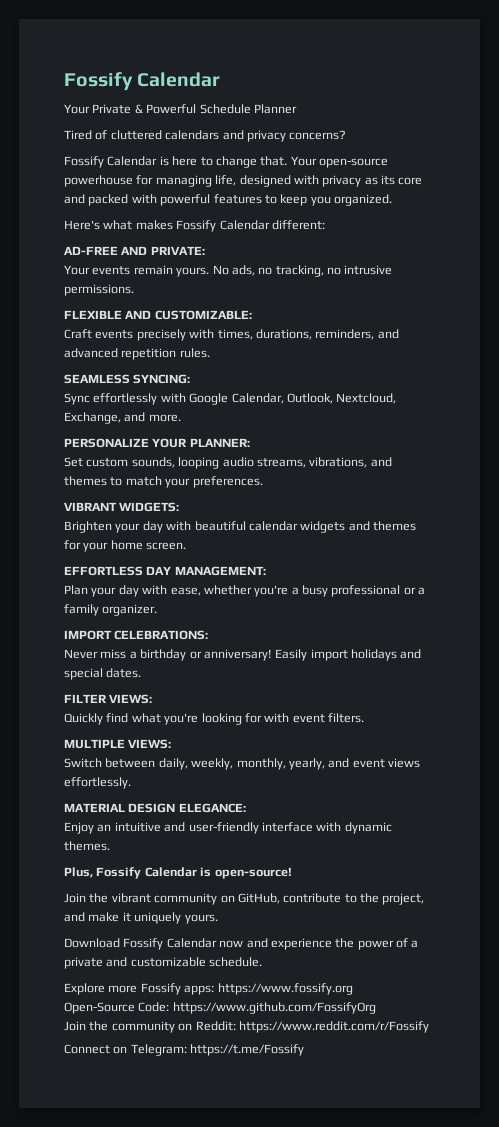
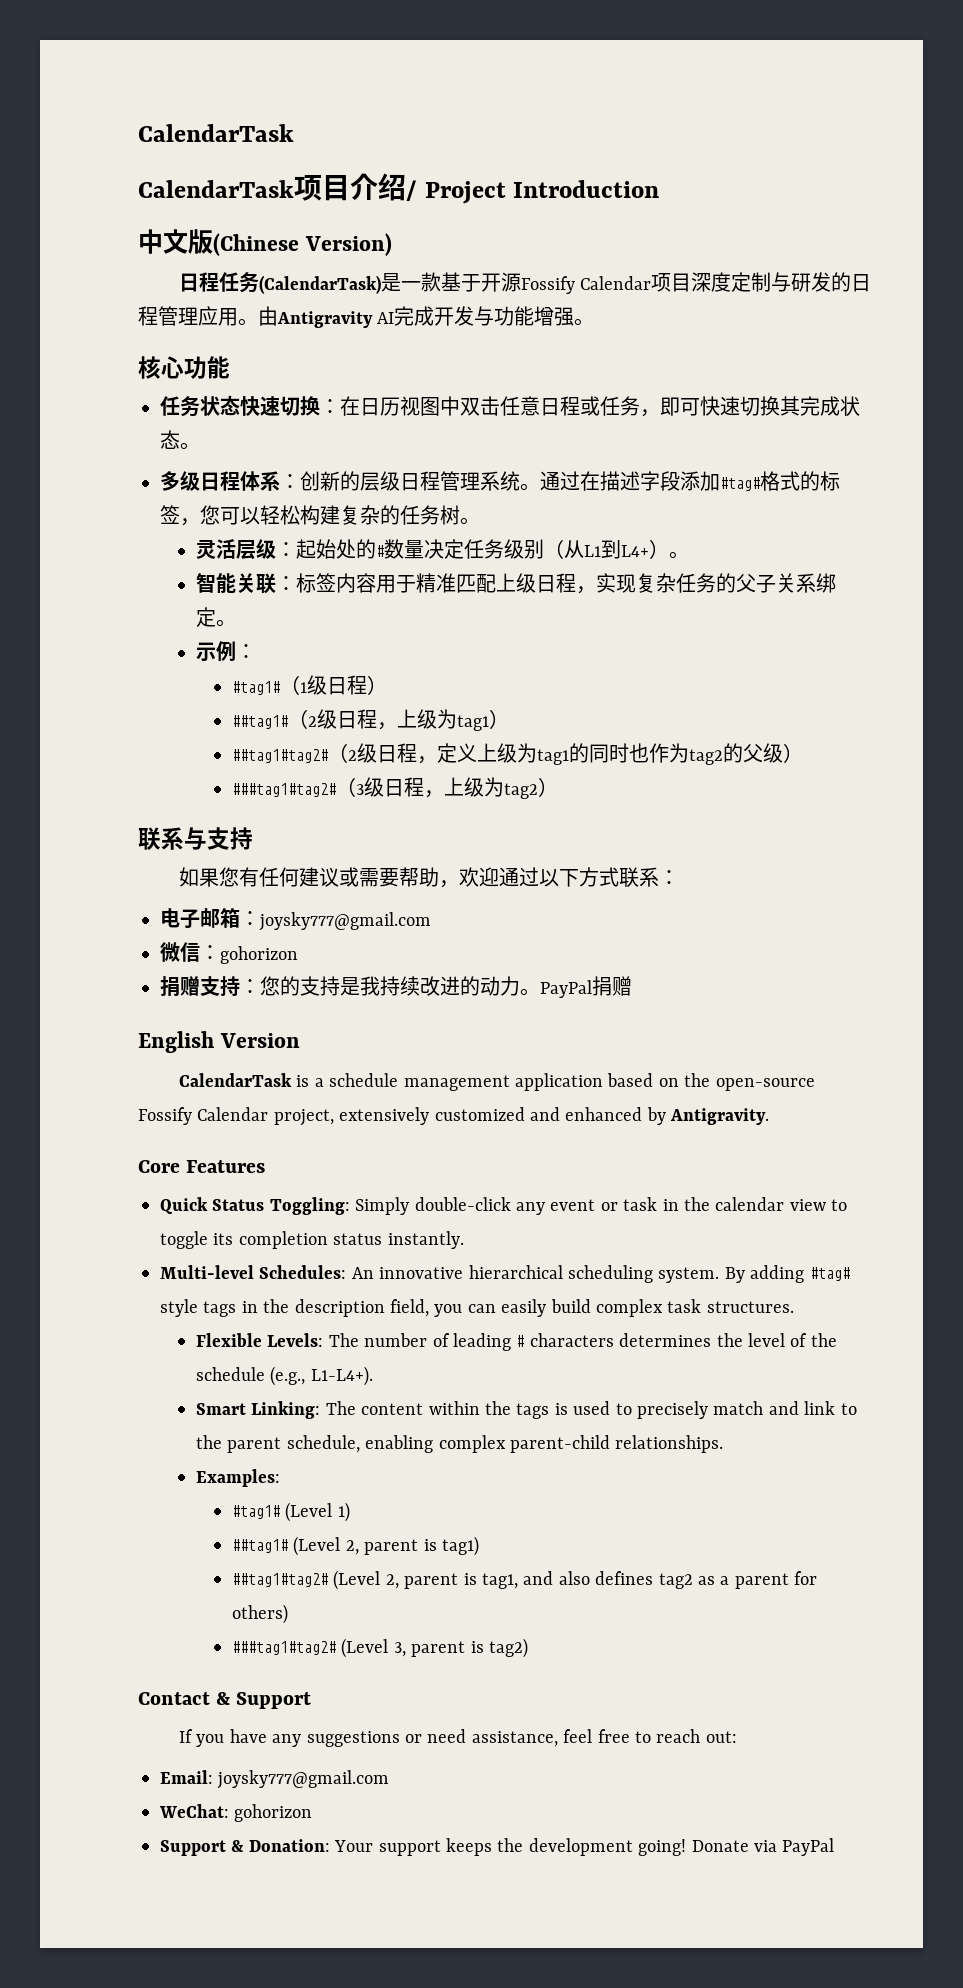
[64,72,221,91] [64,104,297,114] [64,130,347,142] [64,156,388,168] [64,175,423,187] [64,194,392,206] [64,220,325,232] [64,246,205,255] [64,265,393,277] [64,284,134,296] [64,310,252,320] [64,329,399,341] [64,348,210,360] [64,374,191,384] [64,393,397,405] [64,412,181,424] [64,438,250,448] [64,457,392,469] [64,476,263,488] [64,502,180,512] [64,521,416,533] [64,540,187,552] [64,566,266,576] [64,585,426,597] [64,604,158,616] [64,630,209,640] [64,649,422,661] [64,668,142,680] [64,694,153,704] [64,713,364,725] [64,739,172,749] [64,758,420,770] [64,777,131,789] [64,803,246,813] [64,822,392,834] [64,841,110,851] [64,867,292,879] [64,893,425,905] [64,912,218,924] [64,938,419,950] [64,957,263,969] [64,983,353,995] [64,1002,376,1014] [64,1021,429,1033] [64,1044,305,1056] Fossify Calendar // Your Private & Powerful Schedule Planner // Tired of cluttered calendars and privacy concerns? // Fossify Calendar is here to change that. Your open-source powerhouse for managing life, designed with privacy as its core and packed with powerful features to keep you organized. // Here's what makes Fossify Calendar different: // AD-FREE AND PRIVATE: // Your events remain yours. No ads, no tracking, no intrusive permissions. // FLEXIBLE AND CUSTOMIZABLE: // Craft events precisely with times, durations, reminders, and advanced repetition rules. // SEAMLESS SYNCING: // Sync effortlessly with Google Calendar, Outlook, Nextcloud, Exchange, and more. // PERSONALIZE YOUR PLANNER: // Set custom sounds, looping audio streams, vibrations, and themes to match your preferences. // VIBRANT WIDGETS: // Brighten your day with beautiful calendar widgets and themes for your home screen. // EFFORTLESS DAY MANAGEMENT: // Plan your day with ease, whether you're a busy professional or a family organizer. // IMPORT CELEBRATIONS: // Never miss a birthday or anniversary! Easily import holidays and special dates. // FILTER VIEWS: // Quickly find what you're looking for with event filters. // MULTIPLE VIEWS: // Switch between daily, weekly, monthly, yearly, and event views effortlessly. // MATERIAL DESIGN ELEGANCE: // Enjoy an intuitive and user-friendly interface with dynamic themes. // Plus, Fossify Calendar is open-source! // Join the vibrant community on GitHub, contribute to the project, and make it uniquely yours. // Download Fossify Calendar now and experience the power of a private and customizable schedule. // Explore more Fossify apps: https://www.fossify.org // Open-Source Code: https://www.github.com/FossifyOrg // Join the community on Reddit: https://www.reddit.com/r/Fossify // Connect on Telegram: https://t.me/Fossify -> [138,124,294,142] [138,173,660,204] [138,229,392,256] [179,272,872,294] [138,306,595,328] [138,356,230,379] [160,395,860,417] [160,430,200,450] [160,471,840,491] [160,505,480,526] [195,539,689,560] [195,573,836,594] [195,607,236,627] [195,641,256,661] [231,675,387,695] [231,709,509,731] [231,743,803,765] [231,777,558,799] [138,827,253,850] [179,867,680,888] [160,908,431,931] [160,942,298,964] [160,976,632,998] [138,1031,300,1053] [179,1073,815,1091] [138,1107,770,1126] [138,1160,266,1173] [160,1197,848,1215] [160,1231,464,1249] [160,1265,850,1283] [160,1299,794,1317] [195,1333,837,1351] [195,1366,373,1386] [195,1401,857,1419] [195,1435,724,1453] [195,1469,280,1487] [231,1502,350,1522] [231,1536,479,1556] [231,1570,818,1590] [231,1604,288,1624] [231,1638,528,1658] [138,1692,312,1709] [179,1729,737,1747] [160,1770,390,1789] [159,1804,313,1822] [160,1838,835,1856] CalendarTask // CalendarTask项目介绍/ Project Introduction // 中文版(Chinese Version) // 日程任务(CalendarTask)是一款基于开源Fossify Calendar项目深度定制与研发的日程管理应用。由Antigravity AI完成开发与功能增强。 // 核心功能 // 任务状态快速切换：在日历视图中双击任意日程或任务，即可快速切换其完成状态。 // 多级日程体系：创新的层级日程管理系统。通过在描述字段添加#tag#格式的标签，您可以轻松构建复杂的任务树。 // 灵活层级：起始处的#数量决定任务级别（从L1到L4+）。 // 智能关联：标签内容用于精准匹配上级日程，实现复杂任务的父子关系绑定。 // 示例： // #tag1#（1级日程） // ##tag1#（2级日程，上级为tag1） // ##tag1#tag2#（2级日程，定义上级为tag1的同时也作为tag2的父级） // ###tag1#tag2#（3级日程，上级为tag2） // 联系与支持 // 如果您有任何建议或需要帮助，欢迎通过以下方式联系： // 电子邮箱：joysky777@gmail.com // 微信：gohorizon // 捐赠支持：您的支持是我持续改进的动力。PayPal捐赠 // English Version // CalendarTask is a schedule management application based on the open-source Fossify Calendar project, extensively customized and enhanced by Antigravity. // Core Features // Quick Status Toggling: Simply double-click any event or task in the calendar view to toggle its completion status instantly. // Multi-level Schedules: An innovative hierarchical scheduling system. By adding #tag# style tags in the description field, you can easily build complex task structures. // Flexible Levels: The number of leading # characters determines the level of the schedule (e.g., L1-L4+). // Smart Linking: The content within the tags is used to precisely match and link to the parent schedule, enabling complex parent-child relationships. // Examples: // #tag1# (Level 1) // ##tag1# (Level 2, parent is tag1) // ##tag1#tag2# (Level 2, parent is tag1, and also defines tag2 as a parent for others) // ###tag1#tag2# (Level 3, parent is tag2) // Contact & Support // If you have any suggestions or need assistance, feel free to reach out: // Email: joysky777@gmail.com // WeChat: gohorizon // Support & Donation: Your support keeps the development going! Donate via PayPal

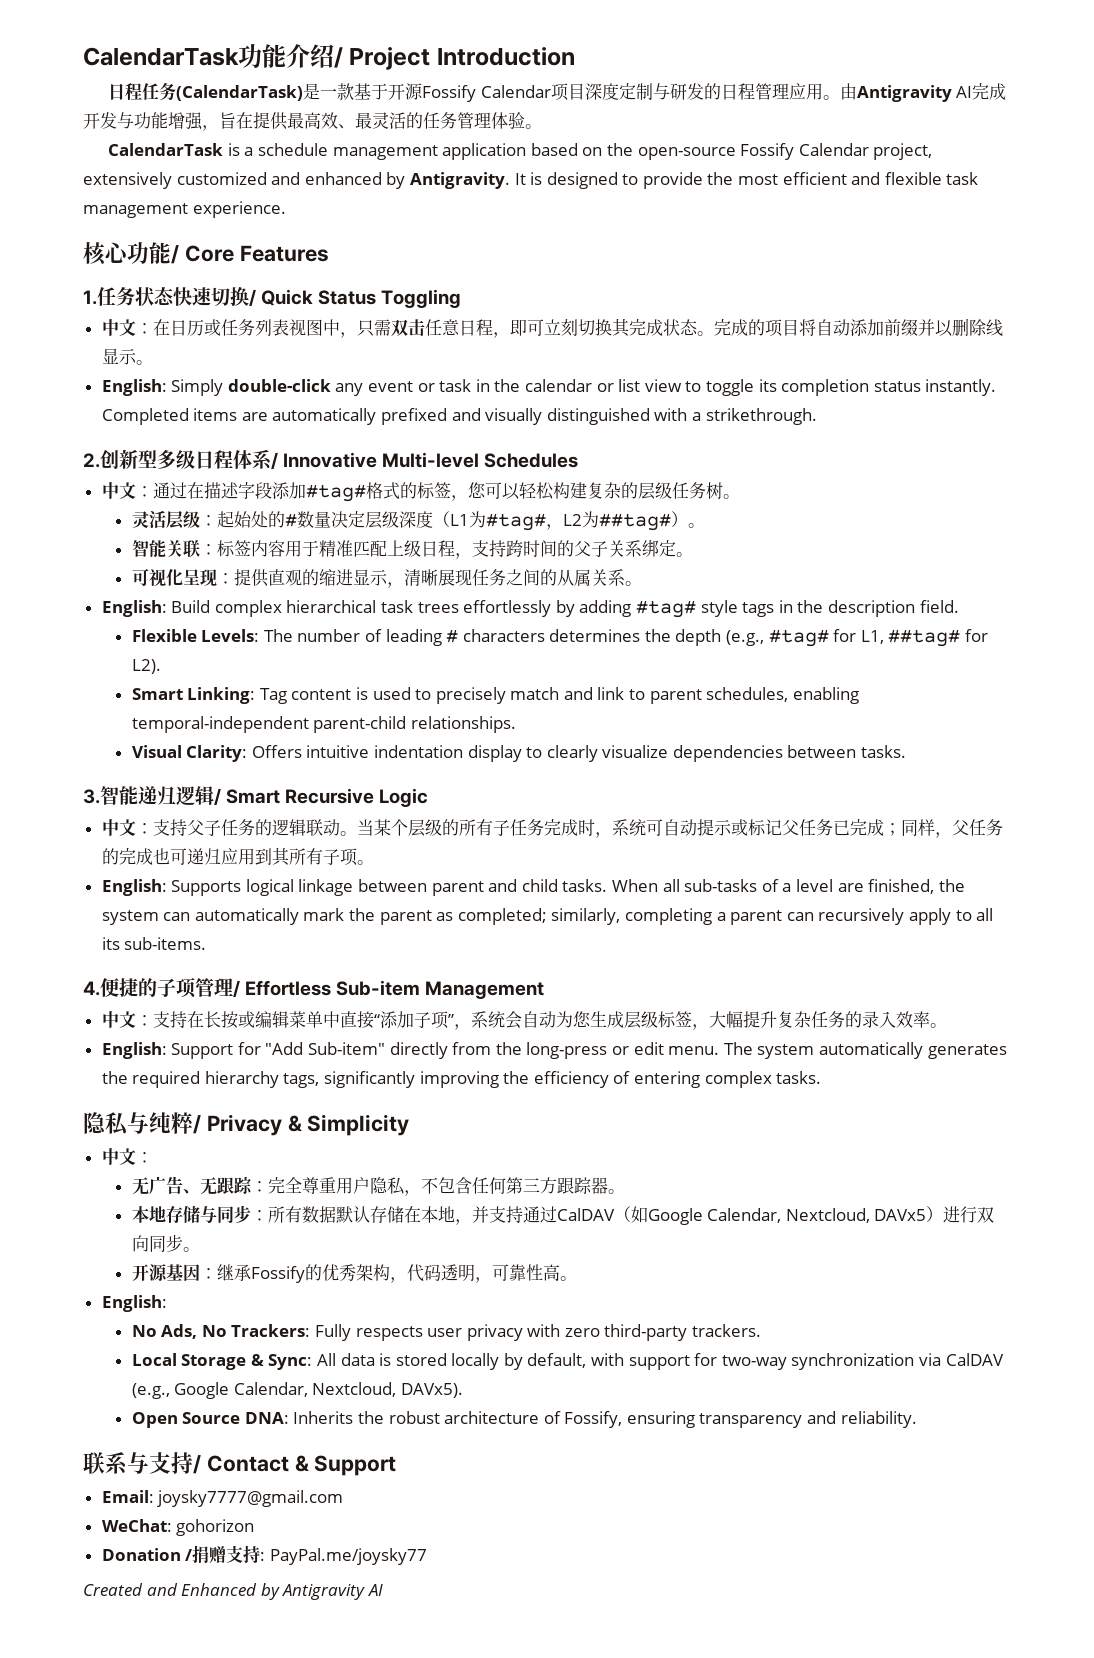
[138,124,294,142] [138,175,350,201] CalendarTask // CalendarTask项目 -> [83,44,286,68] CalendarTask功能
[138,229,392,256] // 中文版(Chinese Version) -> (575, 56) none
[574,318,595,326] [138,356,230,379] [160,395,860,417] [160,430,200,450] [160,471,540,491] 。 // 核心功能 // 任务状态快速切换：在日历视图中双击任意日程或任务，即可快速切换其完成状态。 // 多级日程体系：创新的层级日程管理系统。 -> [202,112,542,131] [108,143,933,160] [83,172,979,189] [83,201,286,218] [83,242,329,266] [83,286,462,308] [101,318,1003,338] [101,348,153,365] [101,379,997,396] [101,408,817,425] [83,449,579,470] [101,482,153,499] ，旨在提供最高效、最灵活的任务管理体验。 // CalendarTask is a schedule management application based on the open-source Fossify Calendar project, extensively customized and enhanced by Antigravity. It is designed to provide the most efficient and flexible task management experience. // 核心功能/ Core Features // 1.任务状态快速切换/ Quick Status Toggling // 中文：在日历或任务列表视图中，只需双击任意日程，即可立刻切换其完成状态。完成的项目将自动添加前缀并以删除线显示。 // English: Simply double-click any event or task in the calendar or list view to toggle its completion status instantly. Completed items are automatically prefixed and visually distinguished with a strikethrough. // 2.创新型多级日程体系/ Innovative Multi-level Schedules // 中文：
(400, 515) none -> [637,482,672,500] 层级
[463,539,649,559] 任务级别（从L1到L4+ -> [364,511,671,531] 层级深度（L1为#tag#，L2为##tag#
[595,573,716,593] 实现复杂任务 -> [471,540,557,557] 支持跨时间
[195,641,256,661] [231,675,387,695] [231,709,509,731] [231,743,803,765] [231,777,558,799] [138,827,253,850] [179,867,680,888] [160,908,431,931] [160,942,298,964] [160,976,632,998] [138,1031,300,1053] [179,1073,815,1091] [138,1107,770,1126] [138,1160,266,1173] [160,1197,848,1215] [160,1231,464,1249] [160,1265,745,1283] 示例： // #tag1#（1级日程） // ##tag1#（2级日程，上级为tag1） // ##tag1#tag2#（2级日程，定义上级为tag1的同时也作为tag2的父级） // ###tag1#tag2#（3级日程，上级为tag2） // 联系与支持 // 如果您有任何建议或需要帮助，欢迎通过以下方式联系： // 电子邮箱：joysky777@gmail.com // 微信：gohorizon // 捐赠支持：您的支持是我持续改进的动力。PayPal捐赠 // English Version // CalendarTask is a schedule management application based on the open-source Fossify Calendar project, extensively customized and enhanced by Antigravity. // Core Features // Quick Status Toggling: Simply double-click any event or task in the calendar view to toggle its completion status instantly. // Multi-level Schedules: An innovative hierarchical scheduling system. By -> [131,568,642,588] [101,600,575,617] 可视化呈现：提供直观的缩进显示，清晰展现任务之间的从属关系。 // English: Build complex hierarchical task trees effortlessly by
[390,1299,794,1317] field, you can easily build complex task structures. -> [919,600,959,613] field.
[747,1333,837,1347] [195,1366,373,1386] [195,1401,550,1419] level of the schedule (e.g., L1-L4+). // Smart Linking: The content within the tags -> [675,629,989,647] [131,659,161,674] [131,687,352,704] depth (e.g., #tag# for L1, ##tag# for L2). // Smart Linking: Tag content
[195,1435,724,1453] [195,1469,280,1487] [231,1502,350,1522] [231,1536,479,1556] [231,1570,818,1590] [231,1604,288,1624] [231,1638,528,1658] [138,1692,312,1709] [179,1729,737,1747] the parent schedule, enabling complex parent-child relationships. // Examples: // #tag1# (Level 1) // ##tag1# (Level 2, parent is tag1) // ##tag1#tag2# (Level 2, parent is tag1, and also defines tag2 as a parent for others) // ###tag1#tag2# (Level 3, parent is tag2) // Contact & Support // If you have any suggestions or need assistance, feel free to reach out: -> [649,687,859,704] [131,716,516,733] [131,745,907,762] [83,786,429,807] [101,819,1003,838] [101,847,374,866] [101,879,965,896] [101,908,994,925] [101,937,207,950] [83,978,545,999] [101,1011,947,1030] [101,1042,1007,1059] [101,1071,822,1088] [83,1112,410,1136] [101,1148,153,1165] [131,1176,625,1196] [131,1205,995,1225] [131,1234,200,1252] [131,1264,577,1283] [101,1295,167,1312] [131,1324,762,1341] [131,1353,1004,1370] [131,1382,463,1399] [131,1411,917,1428] [83,1452,397,1476] parent schedules, enabling temporal-independent parent-child relationships. // Visual Clarity: Offers intuitive indentation display to clearly visualize dependencies between tasks. // 3.智能递归逻辑/ Smart Recursive Logic // 中文：支持父子任务的逻辑联动。当某个层级的所有子任务完成时，系统可自动提示或标记父任务已完成；同样，父任务的完成也可递归应用到其所有子项。 // English: Supports logical linkage between parent and child tasks. When all sub-tasks of a level are finished, the system can automatically mark the parent as completed; similarly, completing a parent can recursively apply to all its sub-items. // 4.便捷的子项管理/ Effortless Sub-item Management // 中文：支持在长按或编辑菜单中直接“添加子项”，系统会自动为您生成层级标签，大幅提升复杂任务的录入效率。 // English: Support for "Add Sub-item" directly from the long-press or edit menu. The system automatically generates the required hierarchy tags, significantly improving the efficiency of entering complex tasks. // 隐私与纯粹/ Privacy & Simplicity // 中文： // 无广告、无跟踪：完全尊重用户隐私，不包含任何第三方跟踪器。 // 本地存储与同步：所有数据默认存储在本地，并支持通过CalDAV（如Google Calendar, Nextcloud, DAVx5）进行双向同步。 // 开源基因：继承Fossify的优秀架构，代码透明，可靠性高。 // English: // No Ads, No Trackers: Fully respects user privacy with zero third-party trackers. // Local Storage & Sync: All data is stored locally by default, with support for two-way synchronization via CalDAV (e.g., Google Calendar, Nextcloud, DAVx5). // Open Source DNA: Inherits the robust architecture of Fossify, ensuring transparency and reliability. // 联系与支持/ Contact & Support
[217,1770,390,1789] joysky777@gmail.com -> [157,1490,344,1507] joysky7777@gmail.com
[160,1838,835,1856] Support & Donation: Your support keeps the development going! Donate via PayPal -> [101,1545,427,1565] [83,1583,383,1600] Donation /捐赠支持: PayPal.me/joysky77 // Created and Enhanced by Antigravity AI

